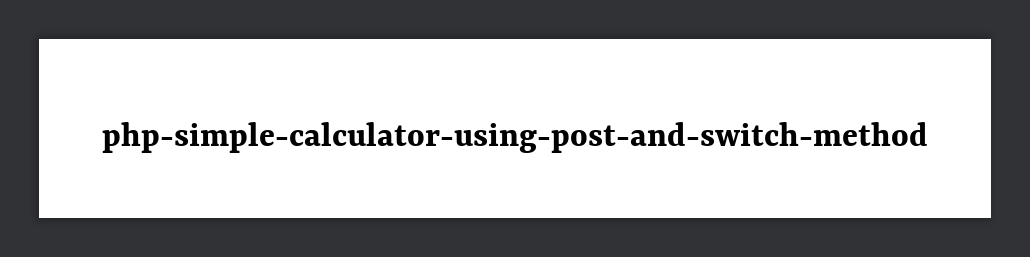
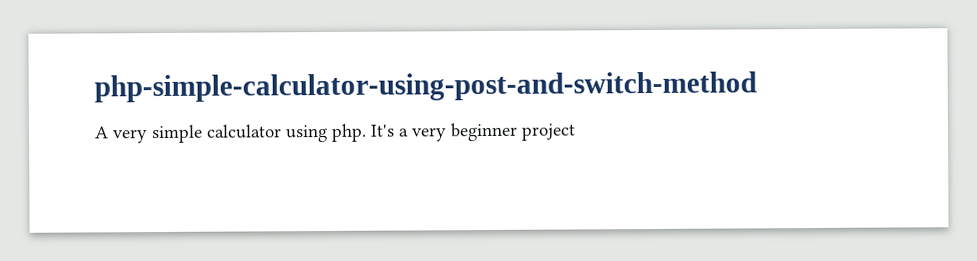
(928, 137) none -> [94,122,576,144] // A very simple calculator using php. It's a very beginner project

